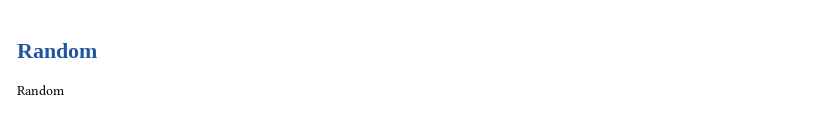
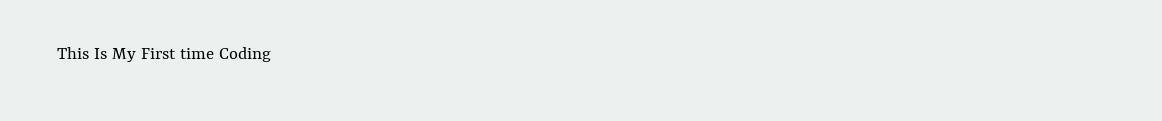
[17,43,97,58] [17,85,64,96] Random // Random -> [57,47,271,62] This Is My First time Coding

